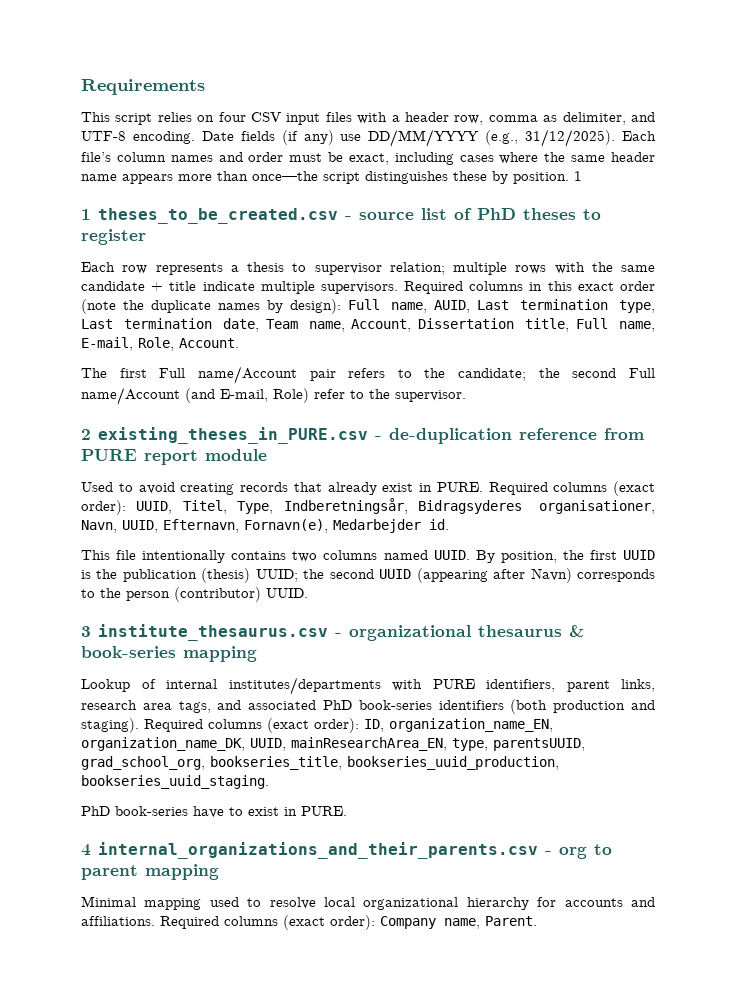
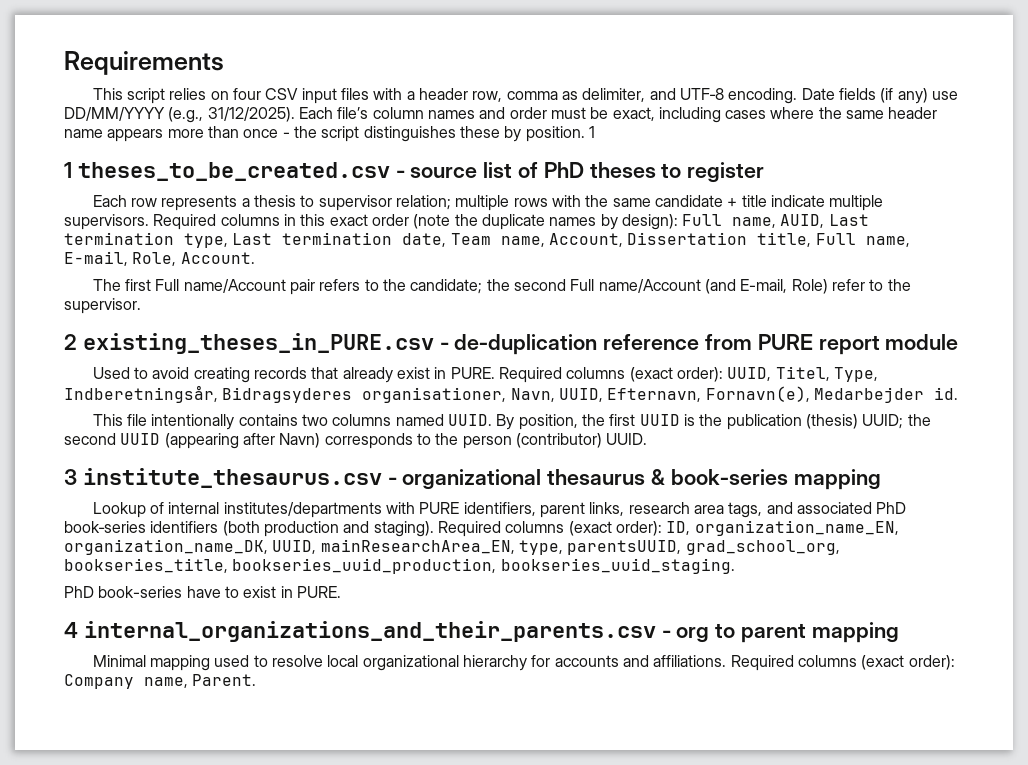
[252,171,318,181] once—the -> [243,126,317,138] once - the

